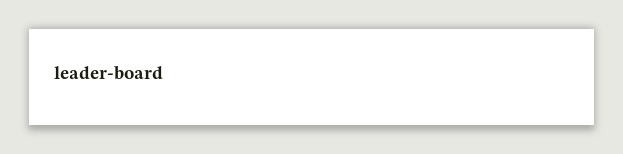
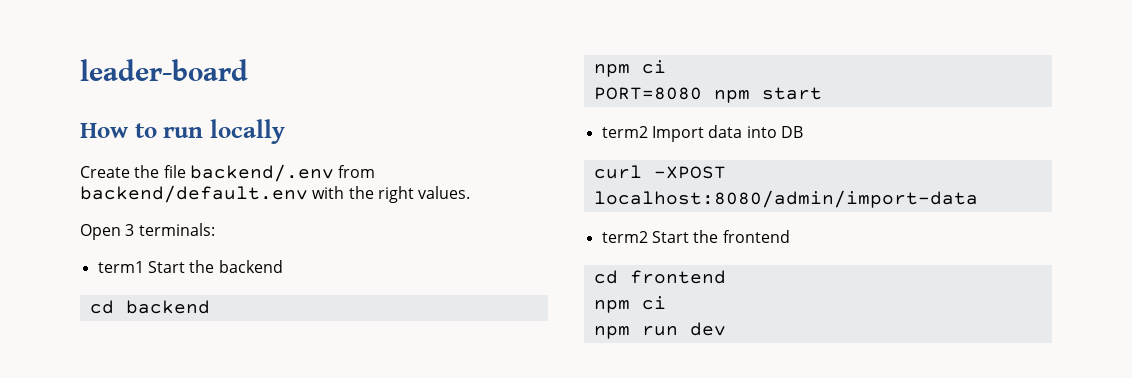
(163, 73) none -> [80,119,285,144] [80,164,376,182] [80,185,471,203] [80,223,215,240] [97,260,283,273] [89,300,210,314] [593,60,666,77] [593,87,822,103] [601,125,803,142] [593,165,726,179] [593,190,978,208] [601,230,790,243] [593,270,726,284] [593,296,666,313] [593,322,726,339] // How to run locally // Create the file backend/.env from backend/default.env with the right values. // Open 3 terminals: // term1 Start the backend // cd backend // npm ci // PORT=8080 npm start // term2 Import data into DB // curl -XPOST localhost:8080/admin/import-data // term2 Start the frontend // cd frontend // npm ci // npm run dev

